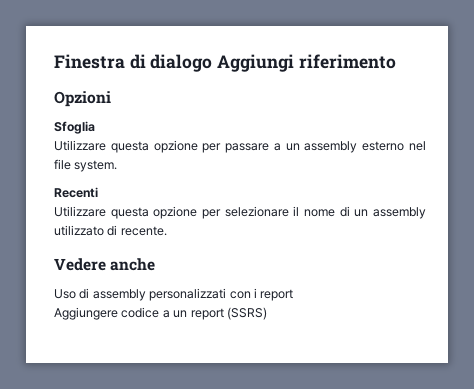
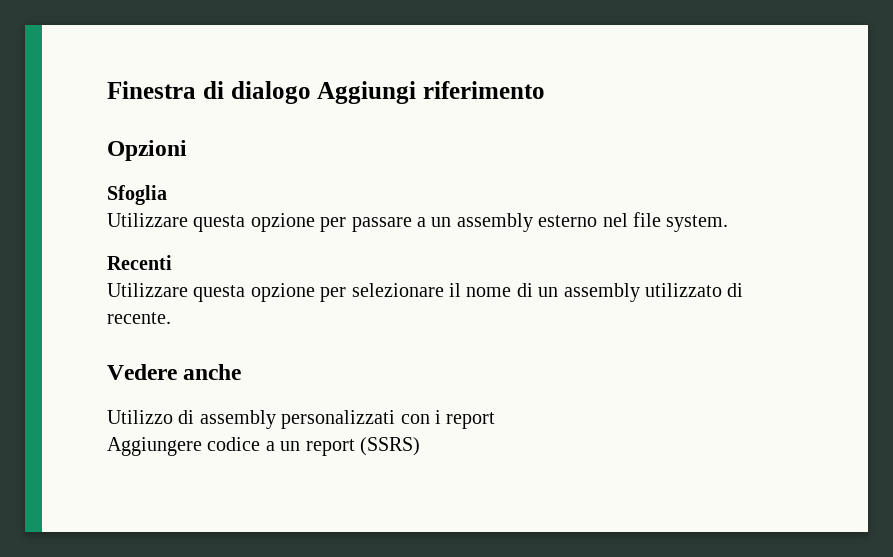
[54,289,76,299] Uso -> [107,410,173,424] Utilizzo

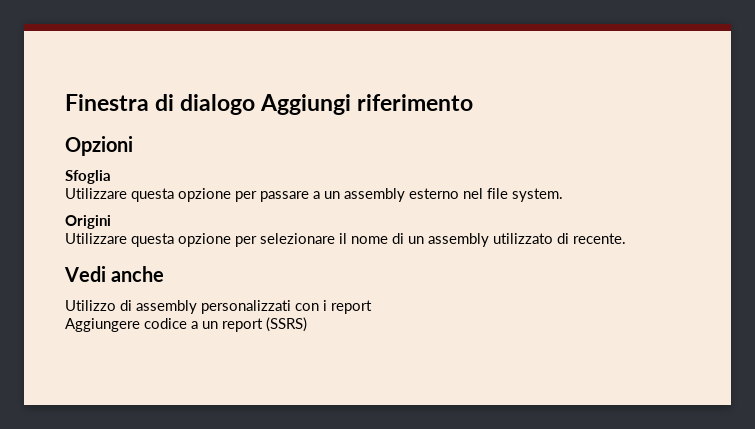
[107,255,172,270] Recenti -> [65,215,111,229] Origini
[107,364,177,380] Vedere -> [64,266,106,282] Vedi

